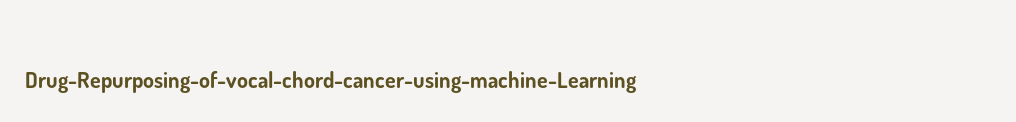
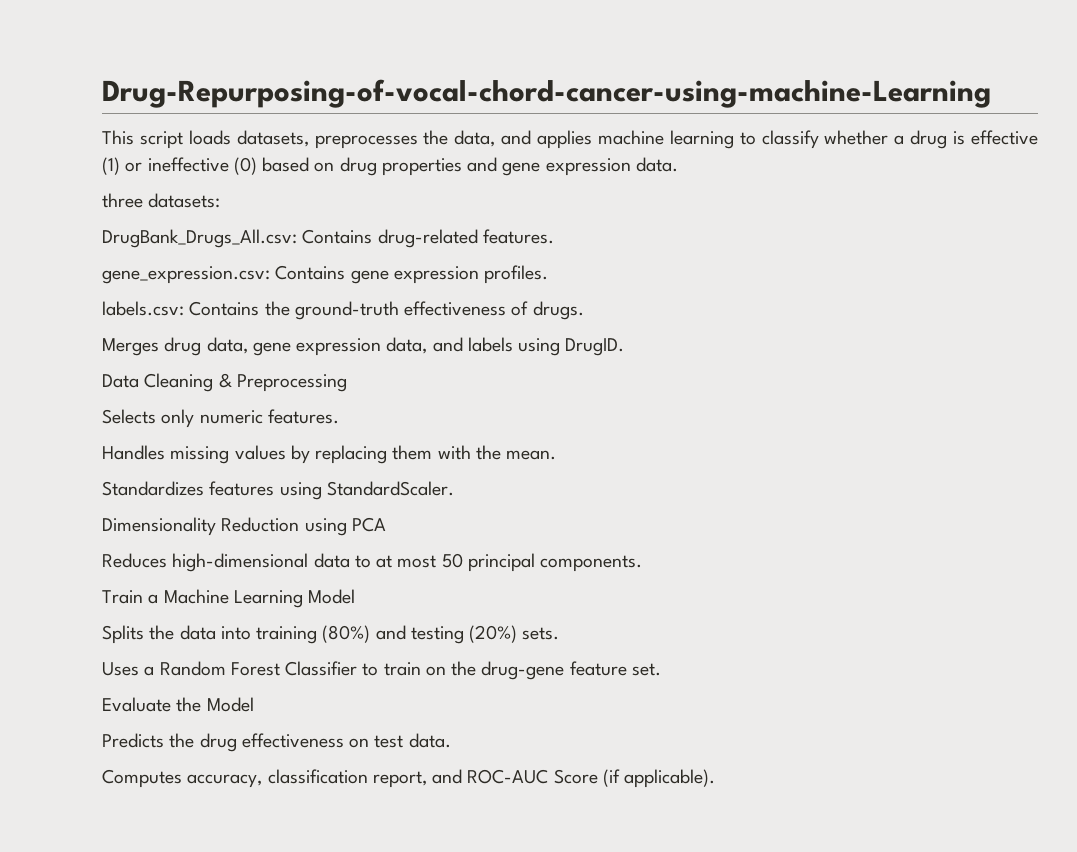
(637, 82) none -> [102,130,1038,149] [102,157,678,176] [102,193,221,208] [102,229,554,248] [102,265,549,284] [102,301,584,320] [102,337,625,356] [102,373,347,392] [102,409,339,428] [102,445,557,464] [102,481,454,500] [102,517,386,536] [102,553,643,572] [102,589,356,608] [102,625,560,644] [102,661,661,680] [102,697,254,712] [102,733,451,752] [102,769,716,788] // This script loads datasets, preprocesses the data, and applies machine learning to classify whether a drug is effective (1) or ineffective (0) based on drug properties and gene expression data. // three datasets: // DrugBank_Drugs_All.csv: Contains drug-related features. // gene_expression.csv: Contains gene expression profiles. // labels.csv: Contains the ground-truth effectiveness of drugs. // Merges drug data, gene expression data, and labels using DrugID. // Data Cleaning & Preprocessing // Selects only numeric features. // Handles missing values by replacing them with the mean. // Standardizes features using StandardScaler. // Dimensionality Reduction using PCA // Reduces high-dimensional data to at most 50 principal components. // Train a Machine Learning Model // Splits the data into training (80%) and testing (20%) sets. // Uses a Random Forest Classifier to train on the drug-gene feature set. // Evaluate the Model // Predicts the drug effectiveness on test data. // Computes accuracy, classification report, and ROC-AUC Score (if applicable).

